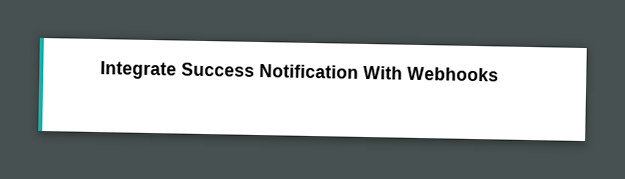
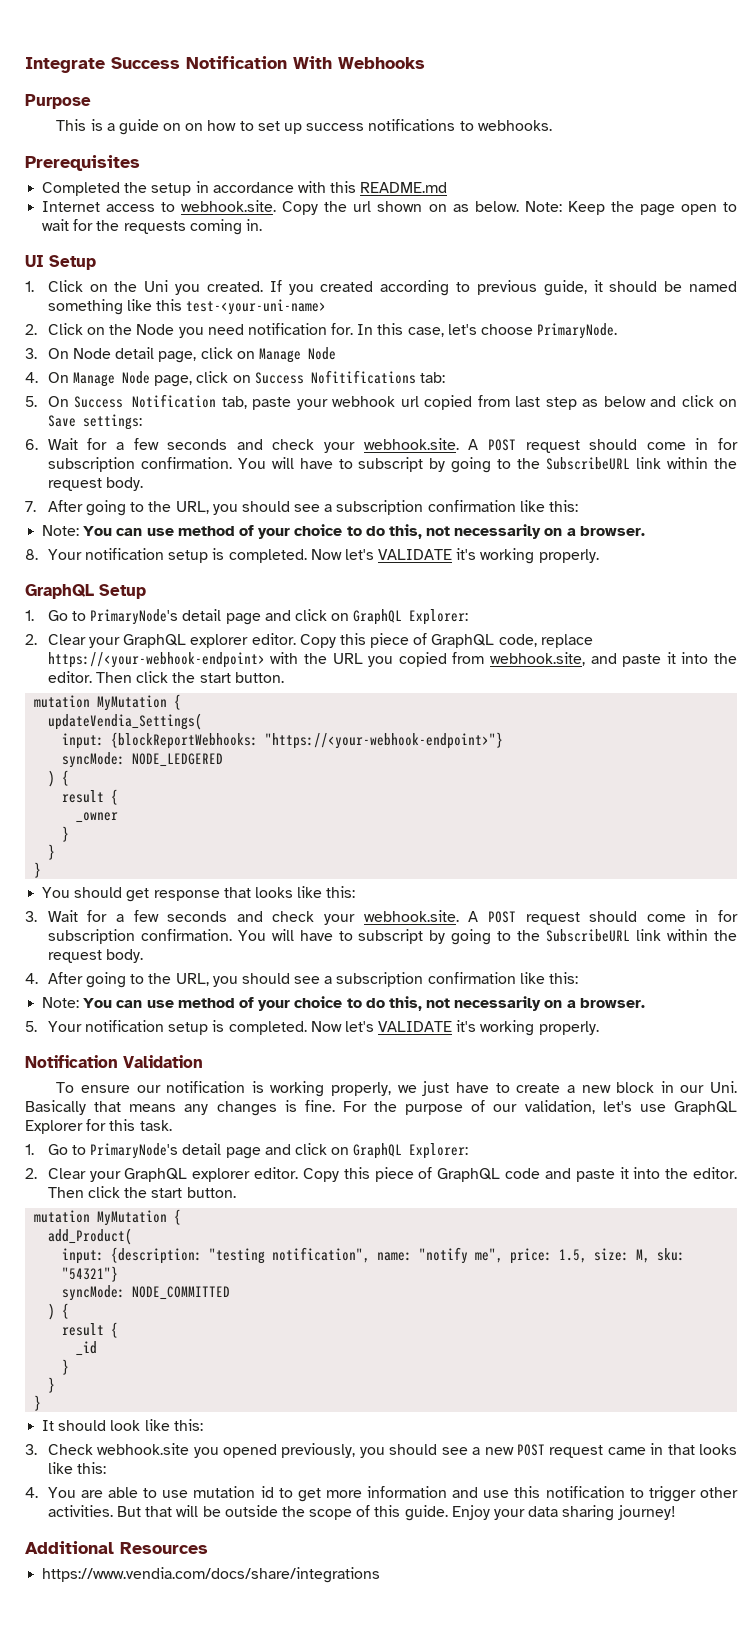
(499, 74) none -> [25,94,91,109] [56,119,552,135] [25,155,140,171] [42,181,448,196] [42,200,738,216] [42,219,262,235] [25,255,96,270] [25,280,737,296] [47,299,327,315] [25,323,618,339] [25,347,336,363] [25,370,445,387] [25,394,737,410] [47,414,142,430] [25,438,738,453] [47,457,737,473] [47,477,143,491] [25,500,579,516] [42,524,645,539] [25,548,599,564] [25,584,146,599] [25,609,469,625] [25,633,593,648] [47,652,737,668] [47,671,284,683] [34,694,182,711] [48,713,203,730] [62,732,504,749] [62,752,224,768] [48,770,70,787] [62,789,119,805] [76,812,119,823] [62,826,70,842] [48,844,56,860] [34,862,42,878] [42,886,356,902] [25,910,738,925] [47,929,737,945] [47,949,143,963] [25,972,579,988] [42,996,645,1011] [25,1020,599,1036] [25,1055,203,1068] [56,1081,737,1097] [25,1100,737,1116] [25,1119,172,1134] [25,1143,469,1159] [25,1167,737,1182] [47,1186,236,1198] [34,1209,182,1226] [48,1228,133,1245] [62,1247,686,1264] [62,1266,119,1282] [62,1285,231,1301] [48,1303,70,1320] [62,1322,119,1338] [76,1341,98,1356] [62,1359,70,1375] [48,1377,56,1393] [34,1395,42,1411] [42,1419,203,1431] [25,1443,738,1458] [47,1462,106,1474] [25,1486,738,1502] [47,1505,676,1521] [25,1541,208,1554] [42,1567,381,1583] // Purpose // This is a guide on on how to set up success notifications to webhooks. // Prerequisites // Completed the setup in accordance with this README.md // Internet access to webhook.site. Copy the url shown on as below. Note: Keep the page open to wait for the requests coming in. // UI Setup // 1. Click on the Uni you created. If you created according to previous guide, it should be named something like this test-<your-uni-name> // 2. Click on the Node you need notification for. In this case, let's choose PrimaryNode. // 3. On Node detail page, click on Manage Node // 4. On Manage Node page, click on Success Nofitifications tab: // 5. On Success Notification tab, paste your webhook url copied from last step as below and click on Save settings: // 6. Wait for a few seconds and check your webhook.site. A POST request should come in for subscription confirmation. You will have to subscript by going to the SubscribeURL link within the request body. // 7. After going to the URL, you should see a subscription confirmation like this: // Note: You can use method of your choice to do this, not necessarily on a browser. // 8. Your notification setup is completed. Now let's VALIDATE it's working properly. // GraphQL Setup // 1. Go to PrimaryNode's detail page and click on GraphQL Explorer: // 2. Clear your GraphQL explorer editor. Copy this piece of GraphQL code, replace https://<your-webhook-endpoint> with the URL you copied from webhook.site, and paste it into the editor. Then click the start button. // mutation MyMutation { // updateVendia_Settings( // input: {blockReportWebhooks: "https://<your-webhook-endpoint>"} // syncMode: NODE_LEDGERED // ) { // result { // _owner // } // } // } // You should get response that looks like this: // 3. Wait for a few seconds and check your webhook.site. A POST request should come in for subscription confirmation. You will have to subscript by going to the SubscribeURL link within the request body. // 4. After going to the URL, you should see a subscription confirmation like this: // Note: You can use method of your choice to do this, not necessarily on a browser. // 5. Your notification setup is completed. Now let's VALIDATE it's working properly. // Notification Validation // To ensure our notification is working properly, we just have to create a new block in our Uni. Basically that means any changes is fine. For the purpose of our validation, let's use GraphQL Explorer for this task. // 1. Go to PrimaryNode's detail page and click on GraphQL Explorer: // 2. Clear your GraphQL explorer editor. Copy this piece of GraphQL code and paste it into the editor. Then click the start button. // mutation MyMutation { // add_Product( // input: {description: "testing notification", name: "notify me", price: 1.5, size: M, sku: "54321"} // syncMode: NODE_COMMITTED // ) { // result { // _id // } // } // } // It should look like this: // 3. Check webhook.site you opened previously, you should see a new POST request came in that looks like this: // 4. You are able to use mutation id to get more information and use this notification to trigger other activities. But that will be outside the scope of this guide. Enjoy your data sharing journey! // Additional Resources // https://www.vendia.com/docs/share/integrations

